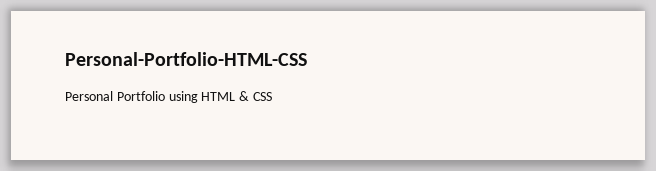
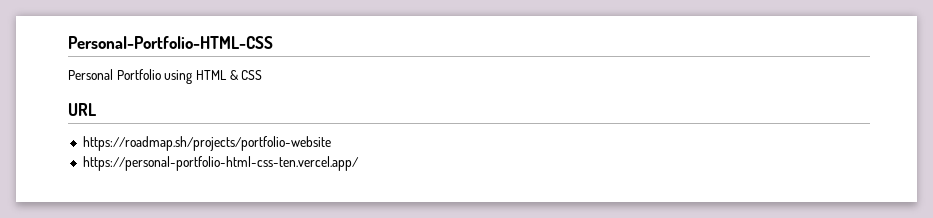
(272, 96) none -> [68,103,97,116] [82,136,331,151] [82,156,359,171] // URL // https://roadmap.sh/projects/portfolio-website // https://personal-portfolio-html-css-ten.vercel.app/

